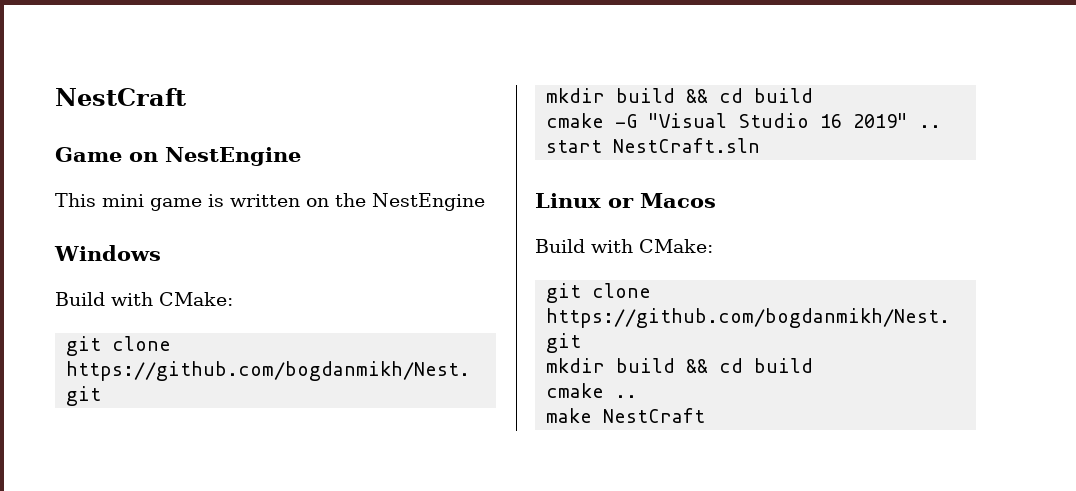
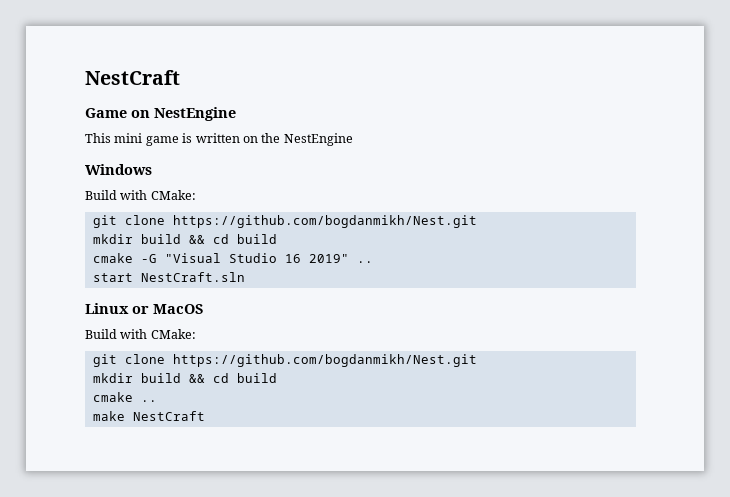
[640,193,716,208] Macos -> [153,304,204,314] MacOS

